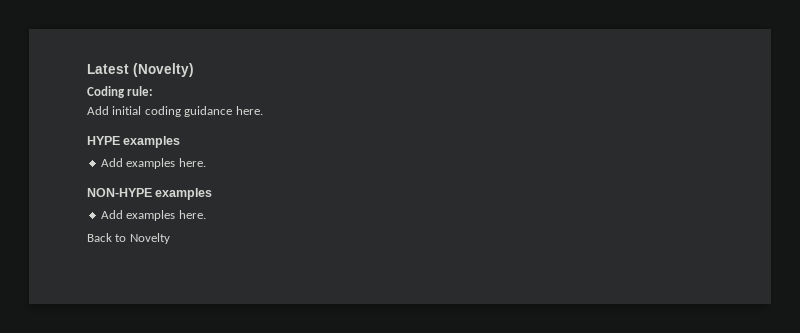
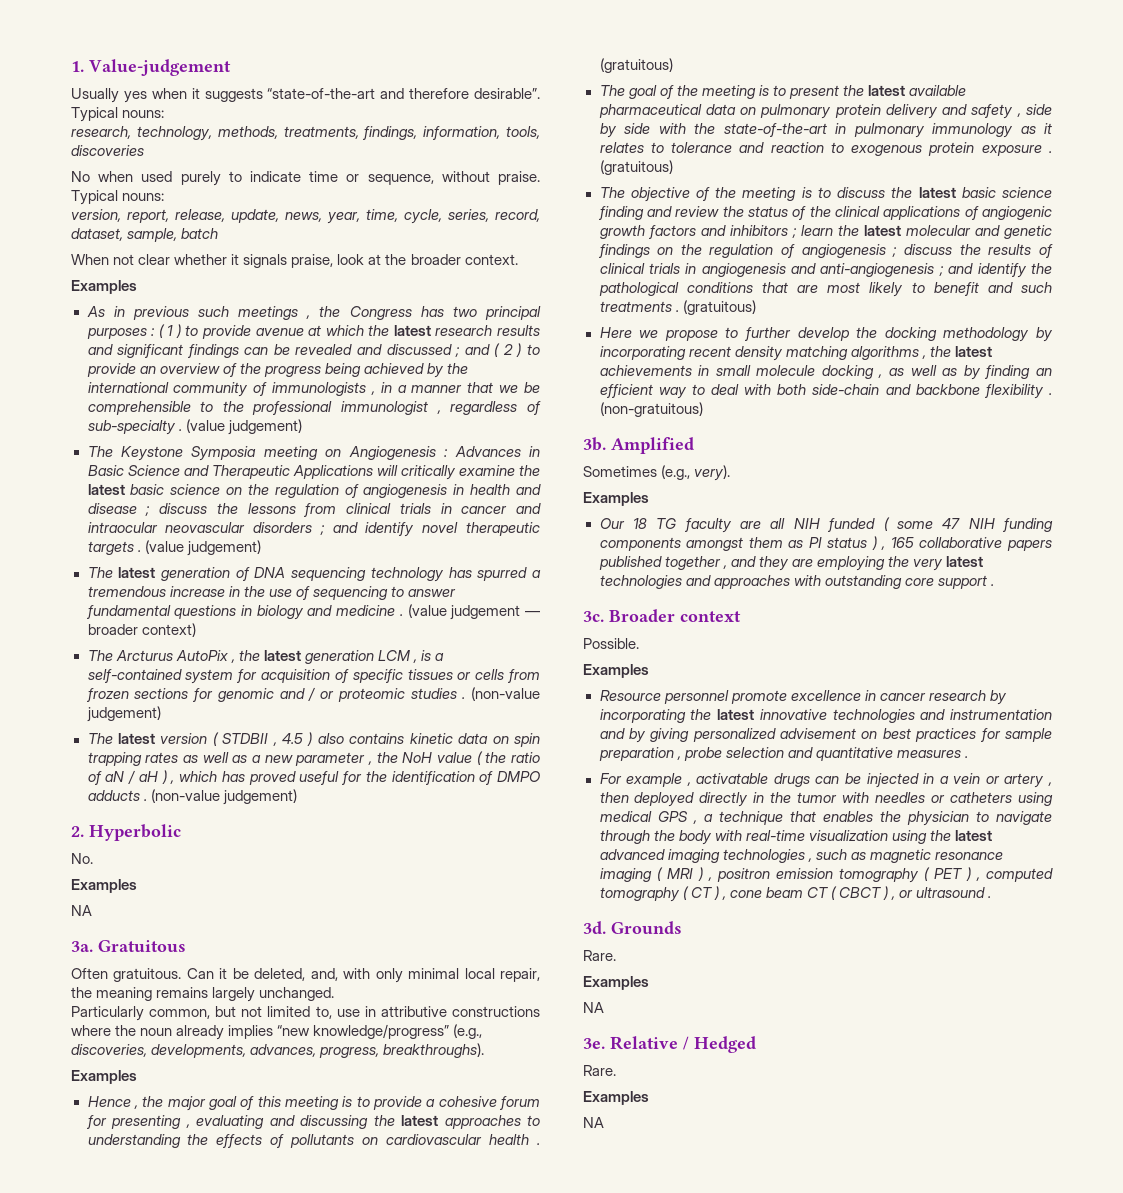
[87,63,194,77] [87,86,154,98] [87,106,263,117] [87,136,181,148] [100,158,206,169] [87,188,213,200] [100,210,206,221] [87,233,170,244] Latest (Novelty) // Coding rule: // Add initial coding guidance here. // HYPE examples // Add examples here. // NON-HYPE examples // Add examples here. // Back to Novelty -> [71,59,231,76] [71,88,540,103] [71,107,165,122] [71,126,540,141] [71,145,144,156] [71,171,540,186] [71,190,165,205] [71,209,540,224] [71,228,219,242] [71,254,518,268] [71,280,137,294] [86,306,541,320] [86,324,540,339] [87,343,541,358] [86,363,468,378] [87,382,541,397] [87,401,542,415] [87,419,302,435] [87,446,540,461] [87,465,540,480] [87,484,542,498] [87,503,541,517] [87,522,540,537] [87,540,261,556] [87,567,541,582] [87,586,456,600] [85,604,540,620] [87,623,196,637] [87,650,445,664] [87,669,540,684] [85,687,540,702] [86,706,161,722] [87,732,540,747] [87,751,540,766] [87,770,540,785] [87,789,297,805] [71,824,181,841] [71,853,93,864] [71,879,137,893] [71,905,92,916] [71,940,186,952] [71,968,540,983] [71,987,335,1002] [71,1006,540,1021] [71,1024,483,1040] [71,1043,485,1058] [71,1070,137,1084] [87,1096,541,1111] [85,1115,540,1129] [87,1134,540,1148] [599,58,673,73] [599,85,966,99] [598,104,1052,119] [599,123,1052,138] [599,142,1052,156] [599,160,673,175] [599,187,1052,202] [597,206,1052,220] [599,225,1052,239] [597,244,1053,258] [599,263,1052,278] [598,282,1052,297] [599,300,756,315] [599,327,1053,342] [599,346,992,361] [599,365,1052,380] [599,384,1052,399] [599,402,703,417] [583,437,694,454] [583,465,731,481] [583,492,649,506] [599,517,1053,533] [599,536,1052,551] [598,556,983,571] [599,575,994,589] [583,609,741,622] [583,638,639,649] [583,664,649,678] [599,690,1007,705] [599,709,1052,723] [599,728,1052,743] [598,747,968,761] [599,773,1052,788] [599,792,1053,807] [599,811,1052,826] [599,830,992,845] [599,849,1003,863] [599,867,1053,883] [599,886,992,902] [583,921,682,934] [583,950,616,961] [583,976,649,990] [583,1002,604,1013] [583,1036,756,1053] [583,1065,616,1076] [583,1091,649,1105] [583,1117,604,1128] 1. Value-judgement // Usually yes when it suggests “state-of-the-art and therefore desirable”. Typical nouns: // research, technology, methods, treatments, findings, information, tools, discoveries // No when used purely to indicate time or sequence, without praise. Typical nouns: // version, report, release, update, news, year, time, cycle, series, record, dataset, sample, batch // When not clear whether it signals praise, look at the broader context. // Examples // As in previous such meetings , the Congress has two principal purposes : ( 1 ) to provide avenue at which the latest research results and significant findings can be revealed and discussed ; and ( 2 ) to provide an overview of the progress being achieved by the international community of immunologists , in a manner that we be comprehensible to the professional immunologist , regardless of sub-specialty . (value judgement) // The Keystone Symposia meeting on Angiogenesis : Advances in Basic Science and Therapeutic Applications will critically examine the latest basic science on the regulation of angiogenesis in health and disease ; discuss the lessons from clinical trials in cancer and intraocular neovascular disorders ; and identify novel therapeutic targets . (value judgement) // The latest generation of DNA sequencing technology has spurred a tremendous increase in the use of sequencing to answer fundamental questions in biology and medicine . (value judgement — broader context) // The Arcturus AutoPix , the latest generation LCM , is a self-contained system for acquisition of specific tissues or cells from frozen sections for genomic and / or proteomic studies . (non-value judgement) // The latest version ( STDBII , 4.5 ) also contains kinetic data on spin trapping rates as well as a new parameter , the NoH value ( the ratio of aN / aH ) , which has proved useful for the identification of DMPO adducts . (non-value judgement) // 2. Hyperbolic // No. // Examples // NA // 3a. Gratuitous // Often gratuitous. Can it be deleted, and, with only minimal local repair, the meaning remains largely unchanged. // Particularly common, but not limited to, use in attributive constructions where the noun already implies “new knowledge/progress” (e.g., discoveries, developments, advances, progress, breakthroughs). // Examples // Hence , the major goal of this meeting is to provide a cohesive forum for presenting , evaluating and discussing the latest approaches to understanding the effects of pollutants on cardiovascular health . (gratuitous) // The goal of the meeting is to present the latest available pharmaceutical data on pulmonary protein delivery and safety , side by side with the state-of-the-art in pulmonary immunology as it relates to tolerance and reaction to exogenous protein exposure . (gratuitous) // The objective of the meeting is to discuss the latest basic science finding and review the status of the clinical applications of angiogenic growth factors and inhibitors ; learn the latest molecular and genetic findings on the regulation of angiogenesis ; discuss the results of clinical trials in angiogenesis and anti-angiogenesis ; and identify the pathological conditions that are most likely to benefit and such treatments . (gratuitous) // Here we propose to further develop the docking methodology by incorporating recent density matching algorithms , the latest achievements in small molecule docking , as well as by finding an efficient way to deal with both side-chain and backbone flexibility . (non-gratuitous) // 3b. Amplified // Sometimes (e.g., very). // Examples // Our 18 TG faculty are all NIH funded ( some 47 NIH funding components amongst them as PI status ) , 165 collaborative papers published together , and they are employing the very latest technologies and approaches with outstanding core support . // 3c. Broader context // Possible. // Examples // Resource personnel promote excellence in cancer research by incorporating the latest innovative technologies and instrumentation and by giving personalized advisement on best practices for sample preparation , probe selection and quantitative measures . // For example , activatable drugs can be injected in a vein or artery , then deployed directly in the tumor with needles or catheters using medical GPS , a technique that enables the physician to navigate through the body with real-time visualization using the latest advanced imaging technologies , such as magnetic resonance imaging ( MRI ) , positron emission tomography ( PET ) , computed tomography ( CT ) , cone beam CT ( CBCT ) , or ultrasound . // 3d. Grounds // Rare. // Examples // NA // 3e. Relative / Hedged // Rare. // Examples // NA

